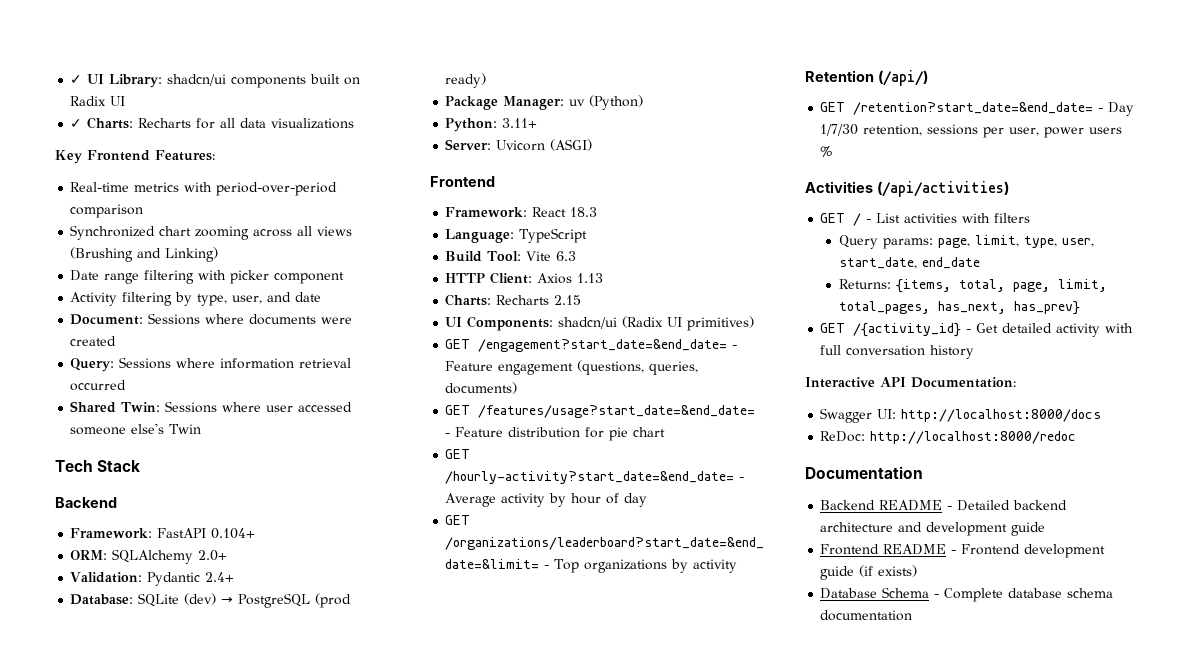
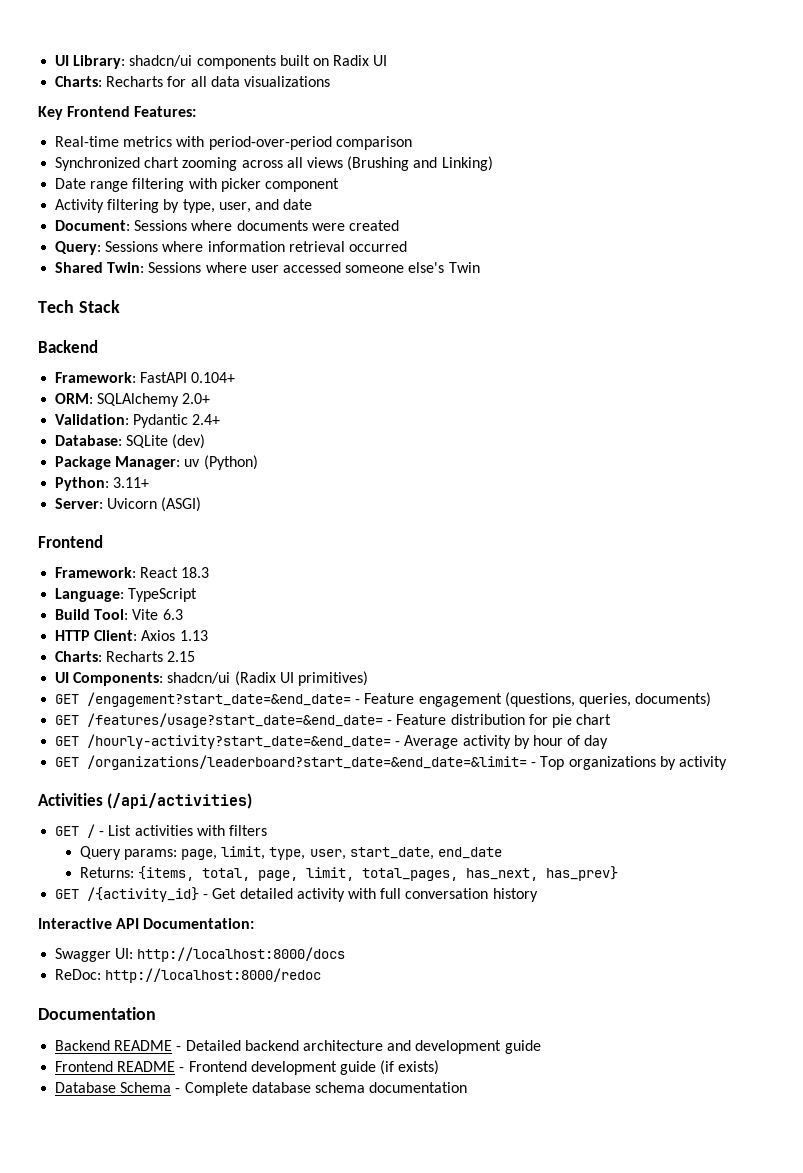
[70,75,83,84] ✓ -> (55, 60) none
[70,119,83,128] ✓ -> (388, 60) none
[221,593,352,608] [445,73,487,88] → PostgreSQL (prod ready) -> (206, 441) none
[805,70,928,86] [820,102,1135,116] [820,124,1123,138] [820,146,834,157] // Retention (/api/) // GET /retention?start_date=&end_date= - Day 1/7/30 retention, sessions per user, power users % -> (727, 763) none

